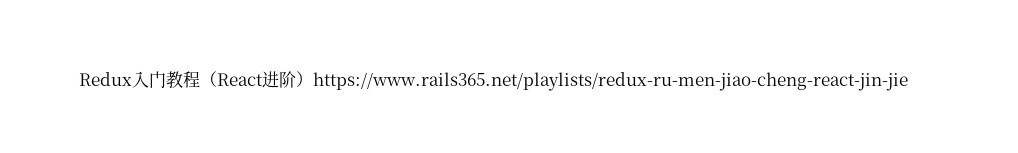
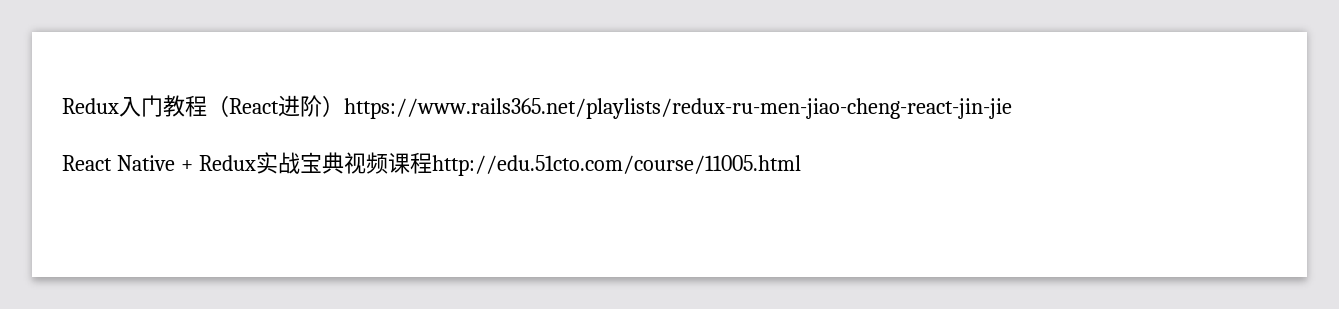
(908, 81) none -> [62,152,801,176] // React Native + Redux实战宝典视频课程http://edu.51cto.com/course/11005.html

